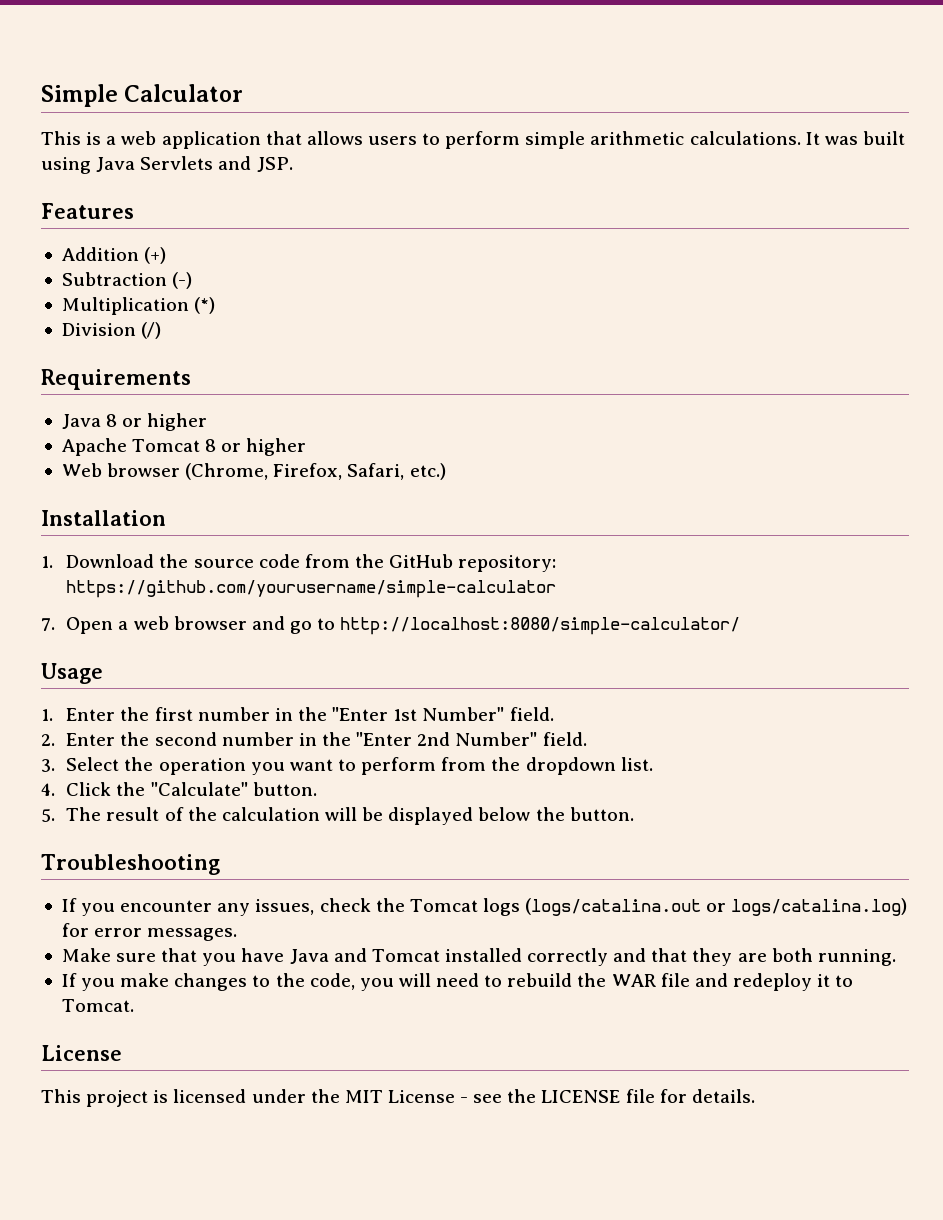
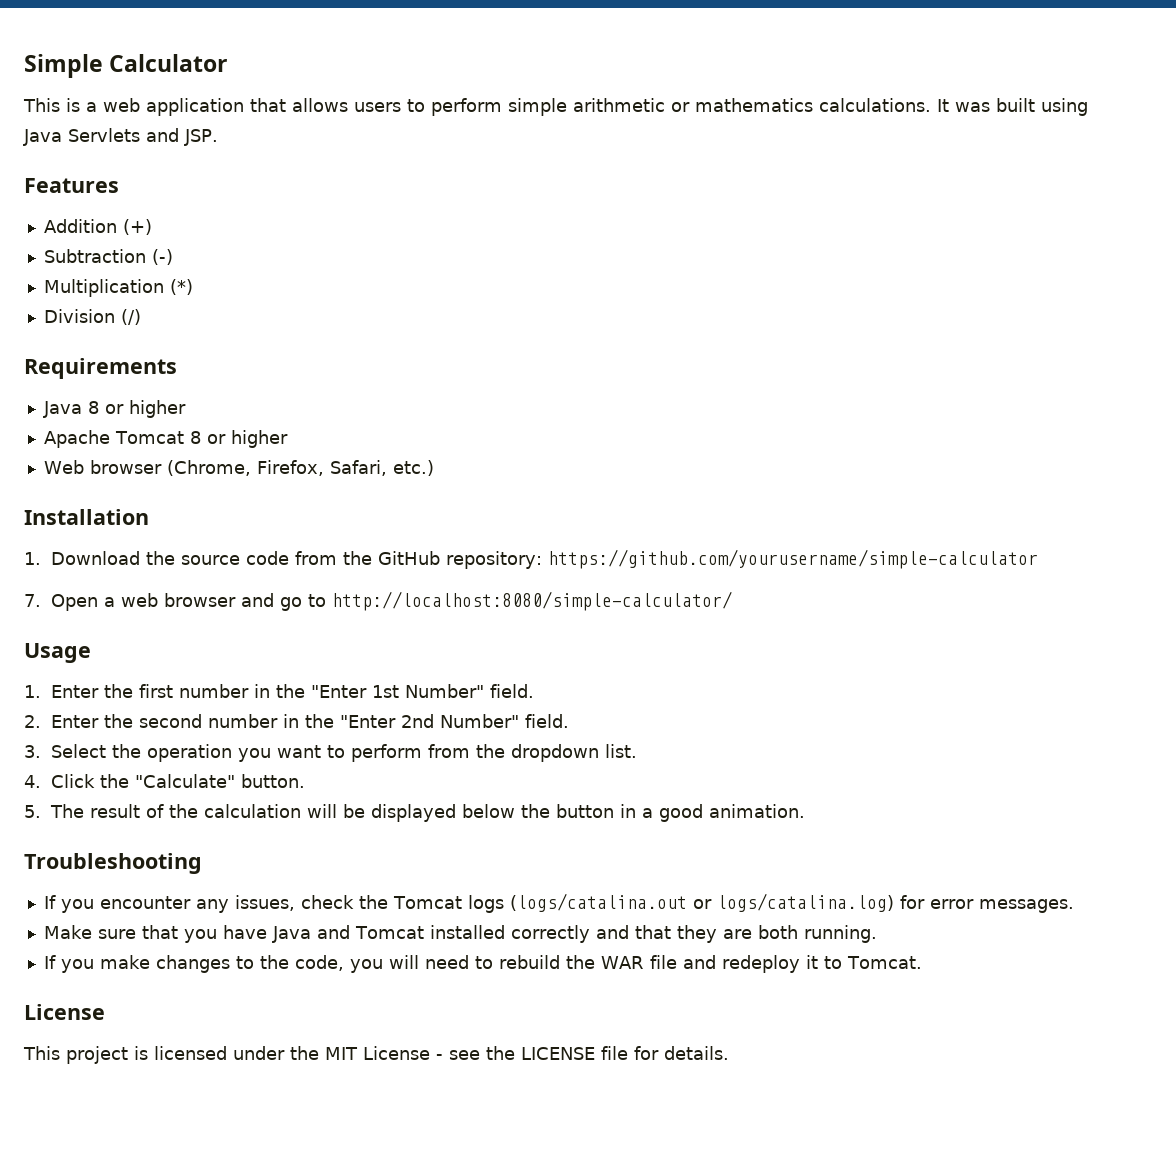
(685, 138) none -> [671,98,813,112] or mathematics
[569,807,634,821] button. -> [555,804,805,822] button in a good animation.

